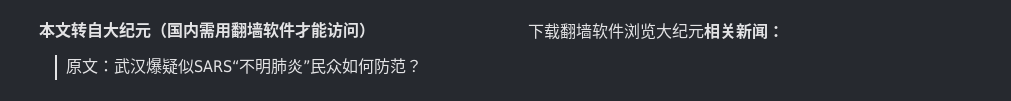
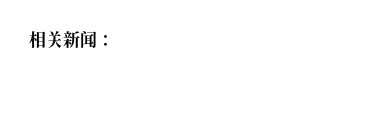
[39,21,375,39] [66,58,423,75] [528,23,704,40] 本文转自大纪元（国内需用翻墙软件才能访问） // 原文：武汉爆疑似SARS“不明肺炎”民众如何防范？ // 下载翻墙软件浏览大纪元 -> (29, 39) none

